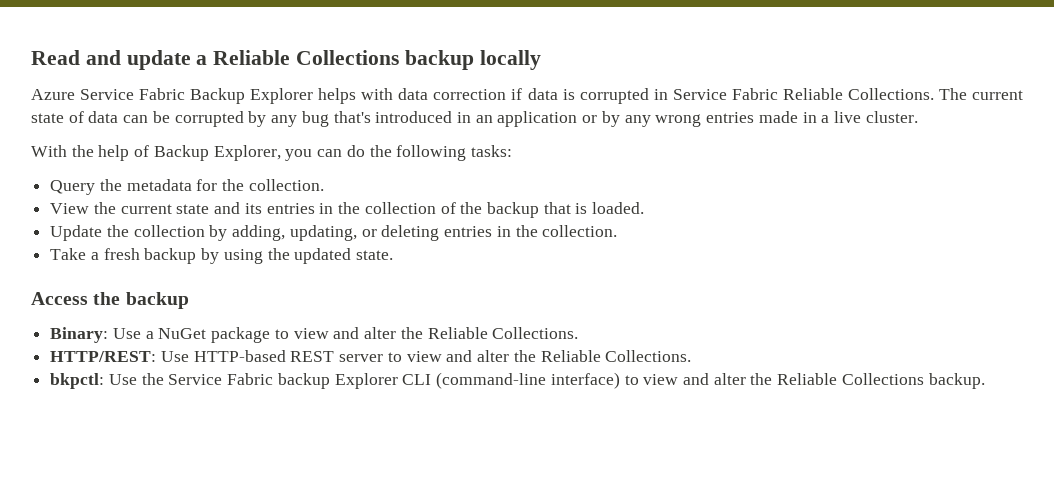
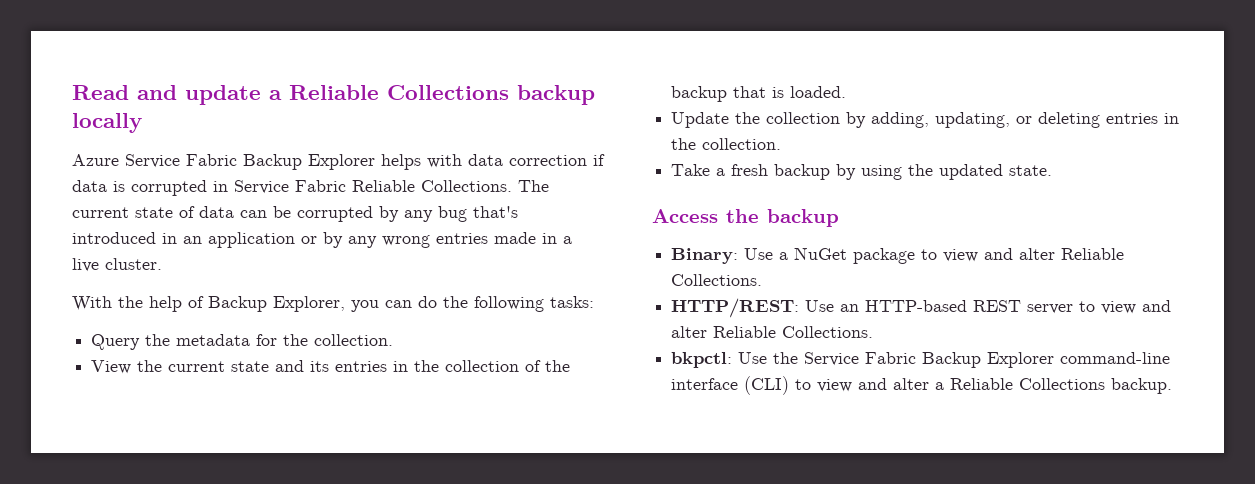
[400,327,423,339] the -> (1056, 254) none
(189, 356) none -> [840,304,860,312] an
[513,350,536,362] the -> (708, 332) none
[277,372,773,389] backup Explorer CLI (command-line interface) to view and alter the -> [922,352,1171,368] [671,376,945,395] Backup Explorer command-line interface (CLI) to view and alter a

